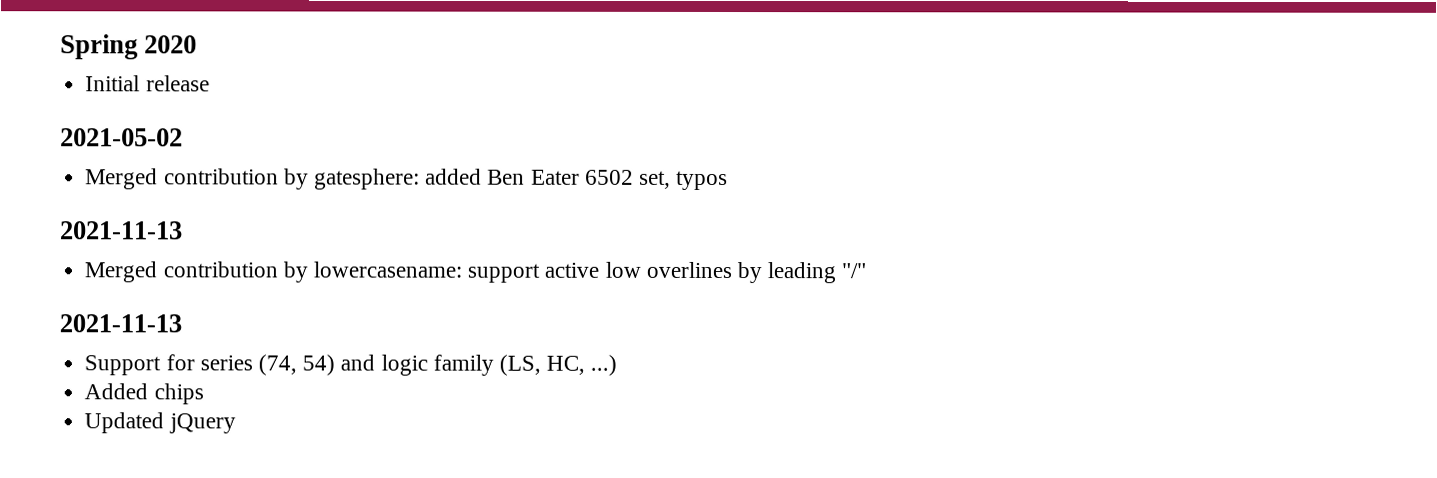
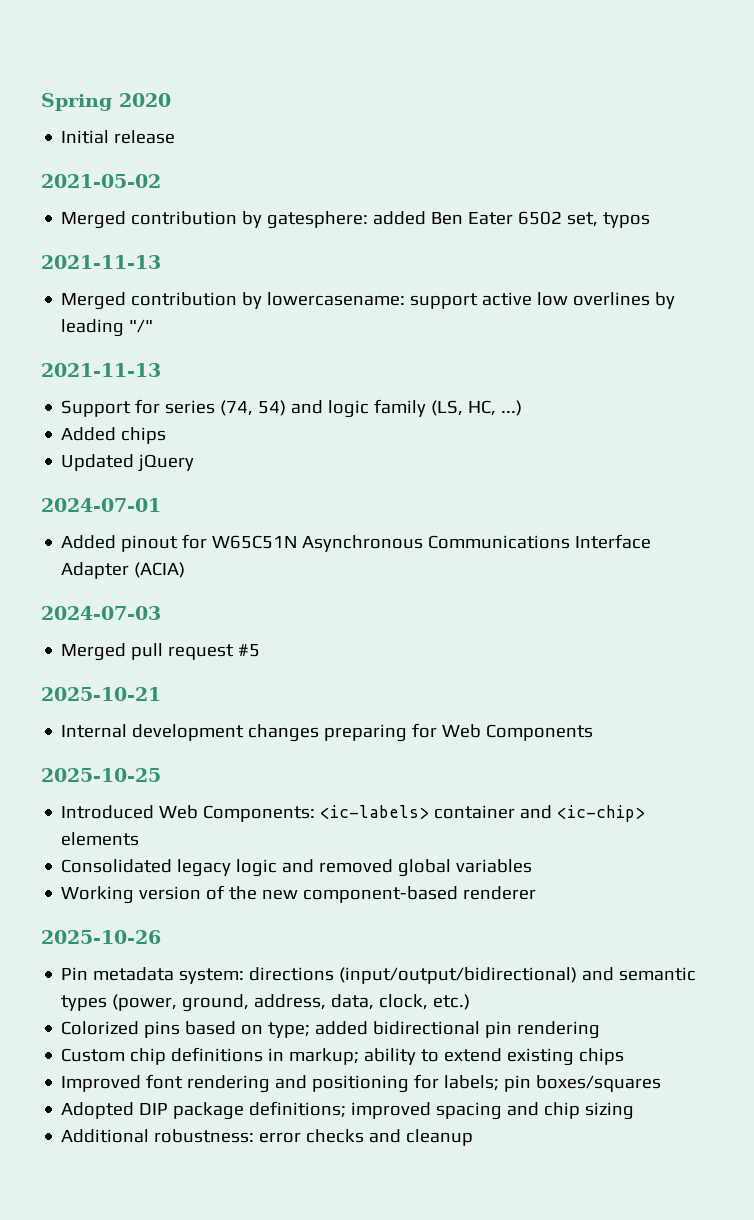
(236, 423) none -> [41,498,161,512] [61,534,652,552] [61,562,186,579] [41,606,161,620] [61,643,261,661] [41,687,161,701] [61,723,594,742] [41,768,161,782] [61,805,646,822] [61,832,140,846] [61,859,533,877] [61,885,537,904] [41,930,161,944] [61,967,697,984] [61,994,471,1012] [61,1021,601,1039] [61,1047,625,1066] [61,1074,662,1093] [61,1101,635,1120] [61,1129,474,1146] // 2024-07-01 // Added pinout for W65C51N Asynchronous Communications Interface Adapter (ACIA) // 2024-07-03 // Merged pull request #5 // 2025-10-21 // Internal development changes preparing for Web Components // 2025-10-25 // Introduced Web Components: <ic-labels> container and <ic-chip> elements // Consolidated legacy logic and removed global variables // Working version of the new component-based renderer // 2025-10-26 // Pin metadata system: directions (input/output/bidirectional) and semantic types (power, ground, address, data, clock, etc.) // Colorized pins based on type; added bidirectional pin rendering // Custom chip definitions in markup; ability to extend existing chips // Improved font rendering and positioning for labels; pin boxes/squares // Adopted DIP package definitions; improved spacing and chip sizing // Additional robustness: error checks and cleanup

